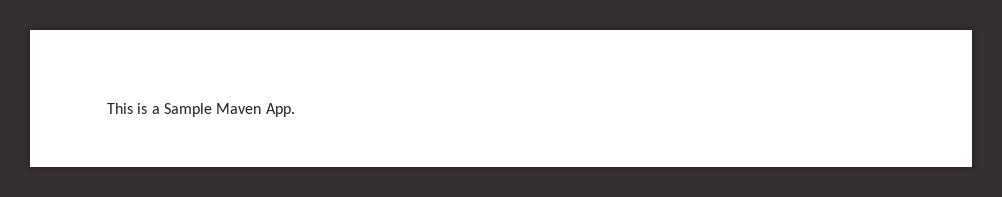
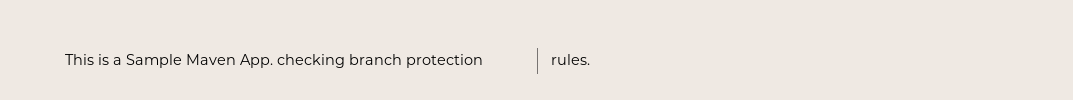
(295, 110) none -> [277,54,590,68] checking branch protection rules.

